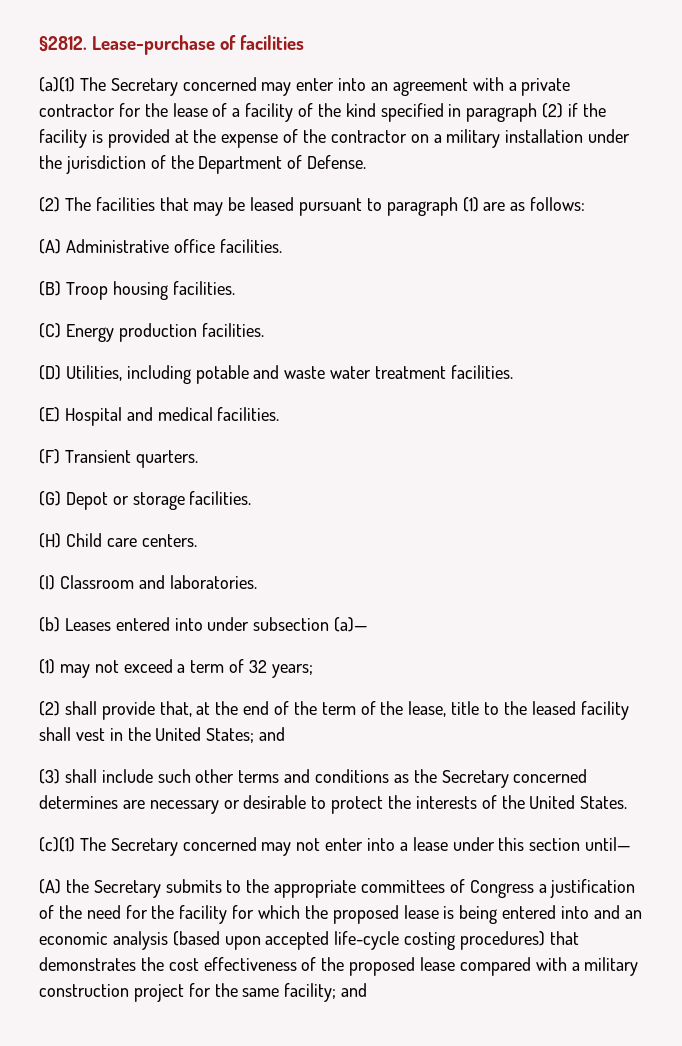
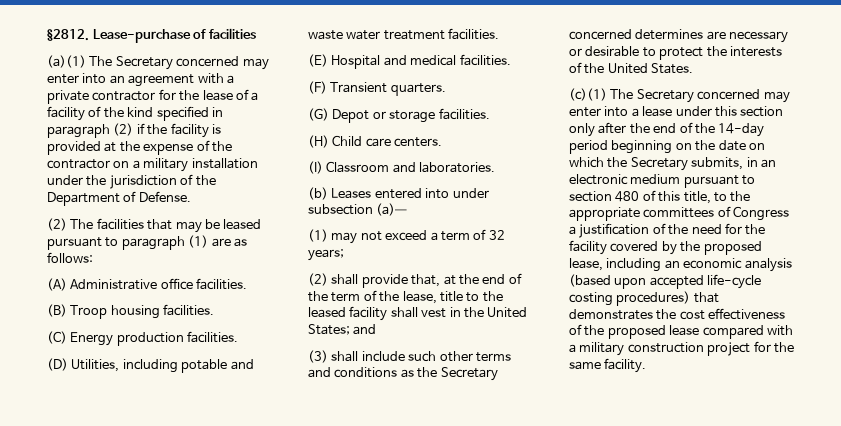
[296,838,321,851] not -> (790, 97) none
[585,837,632,851] [39,879,222,898] until— // (A) the Secretary submits -> [569,122,765,137] [569,140,765,154] [569,157,776,171] [569,174,756,188] [569,190,711,204] only after the end of the 14-day period beginning on the date on which the Secretary submits, in an electronic medium pursuant to section 480 of this title,
[232,905,620,924] for which the proposed lease is being entered into and -> [610,241,762,255] [569,258,662,272] covered by the proposed lease, including
[284,983,368,1002] facility; and -> [604,358,647,373] facility.

